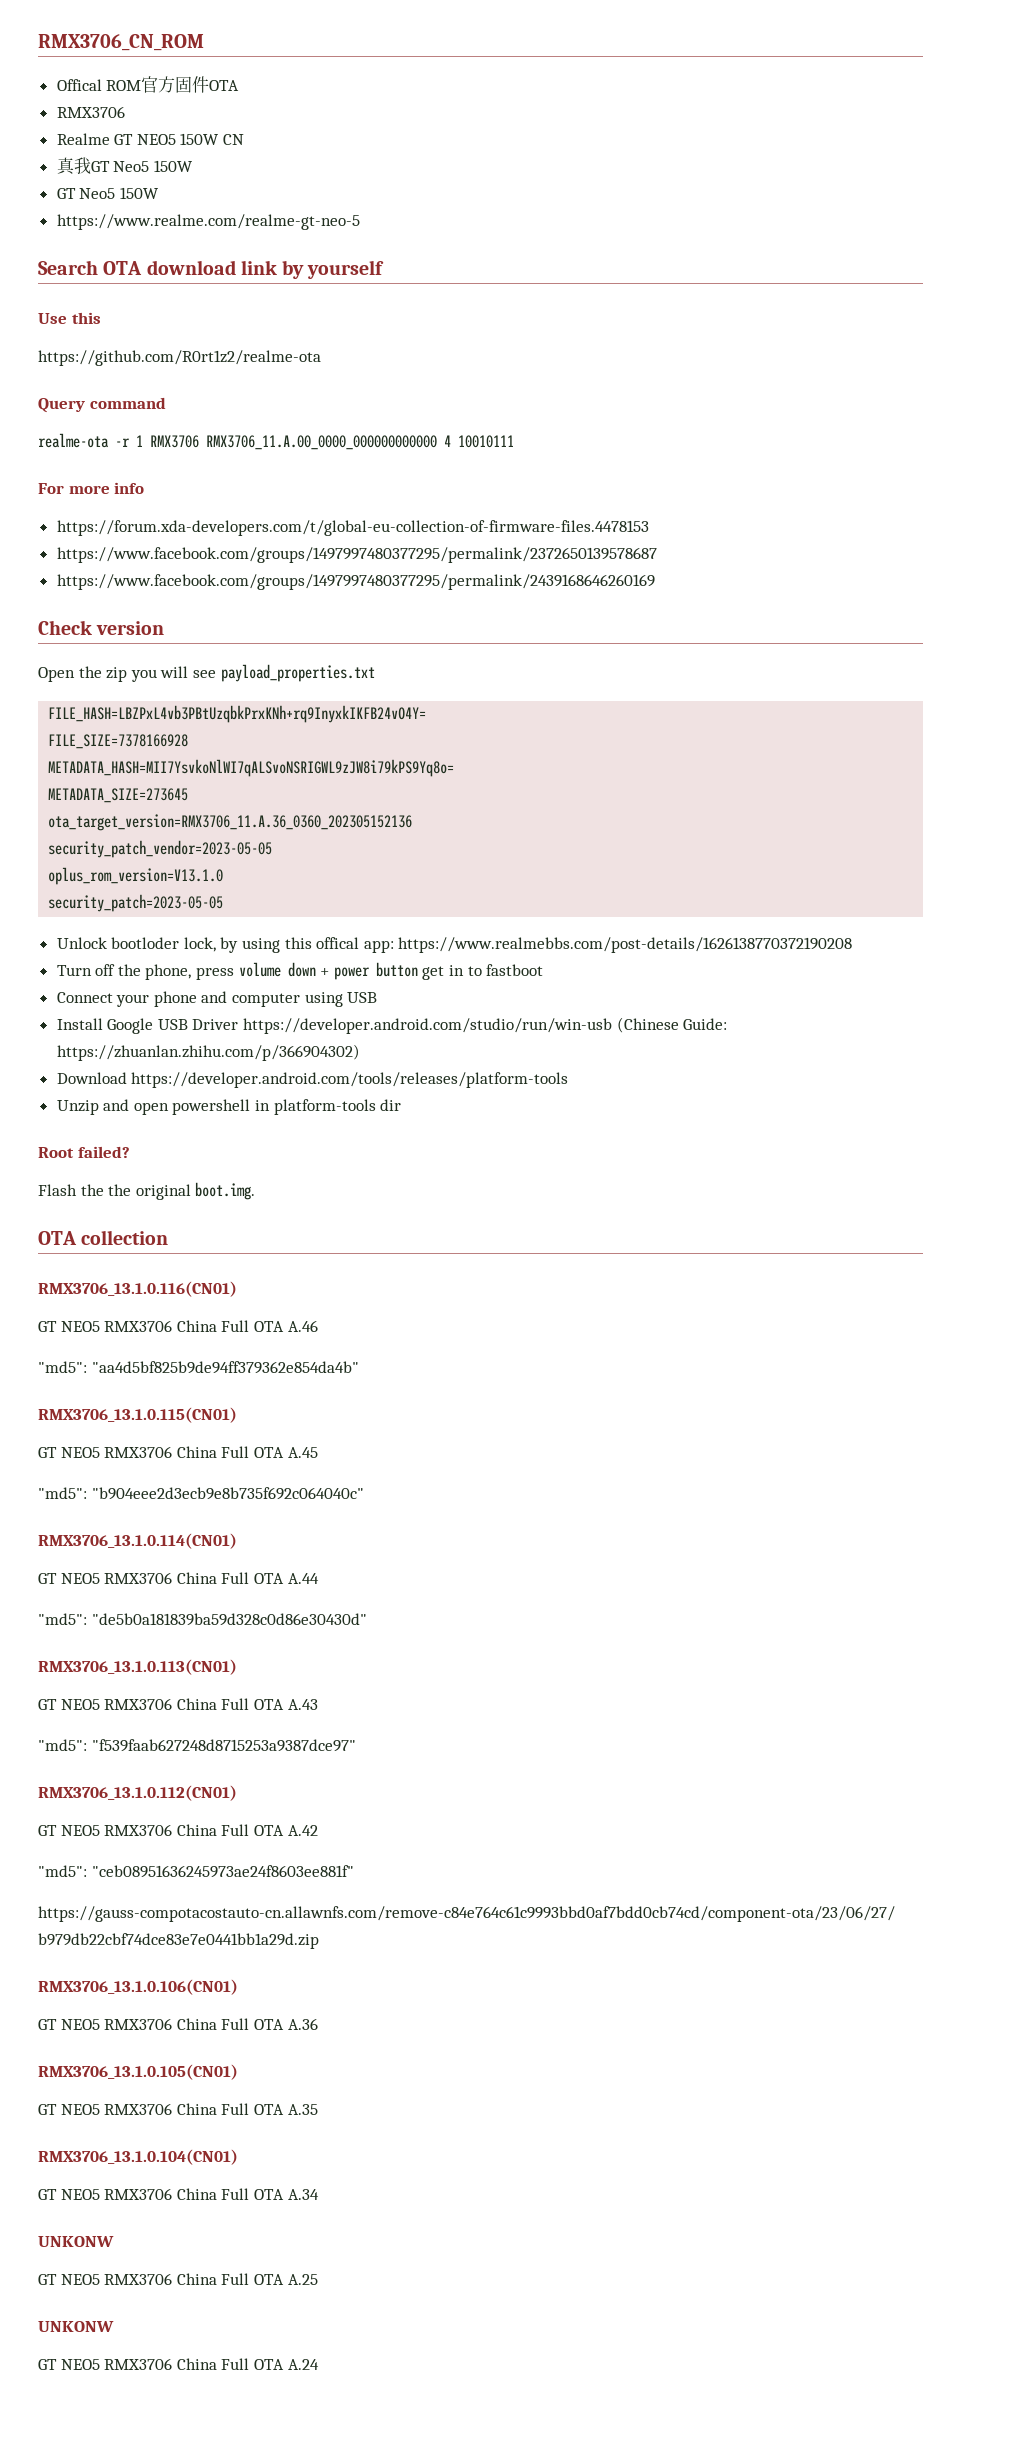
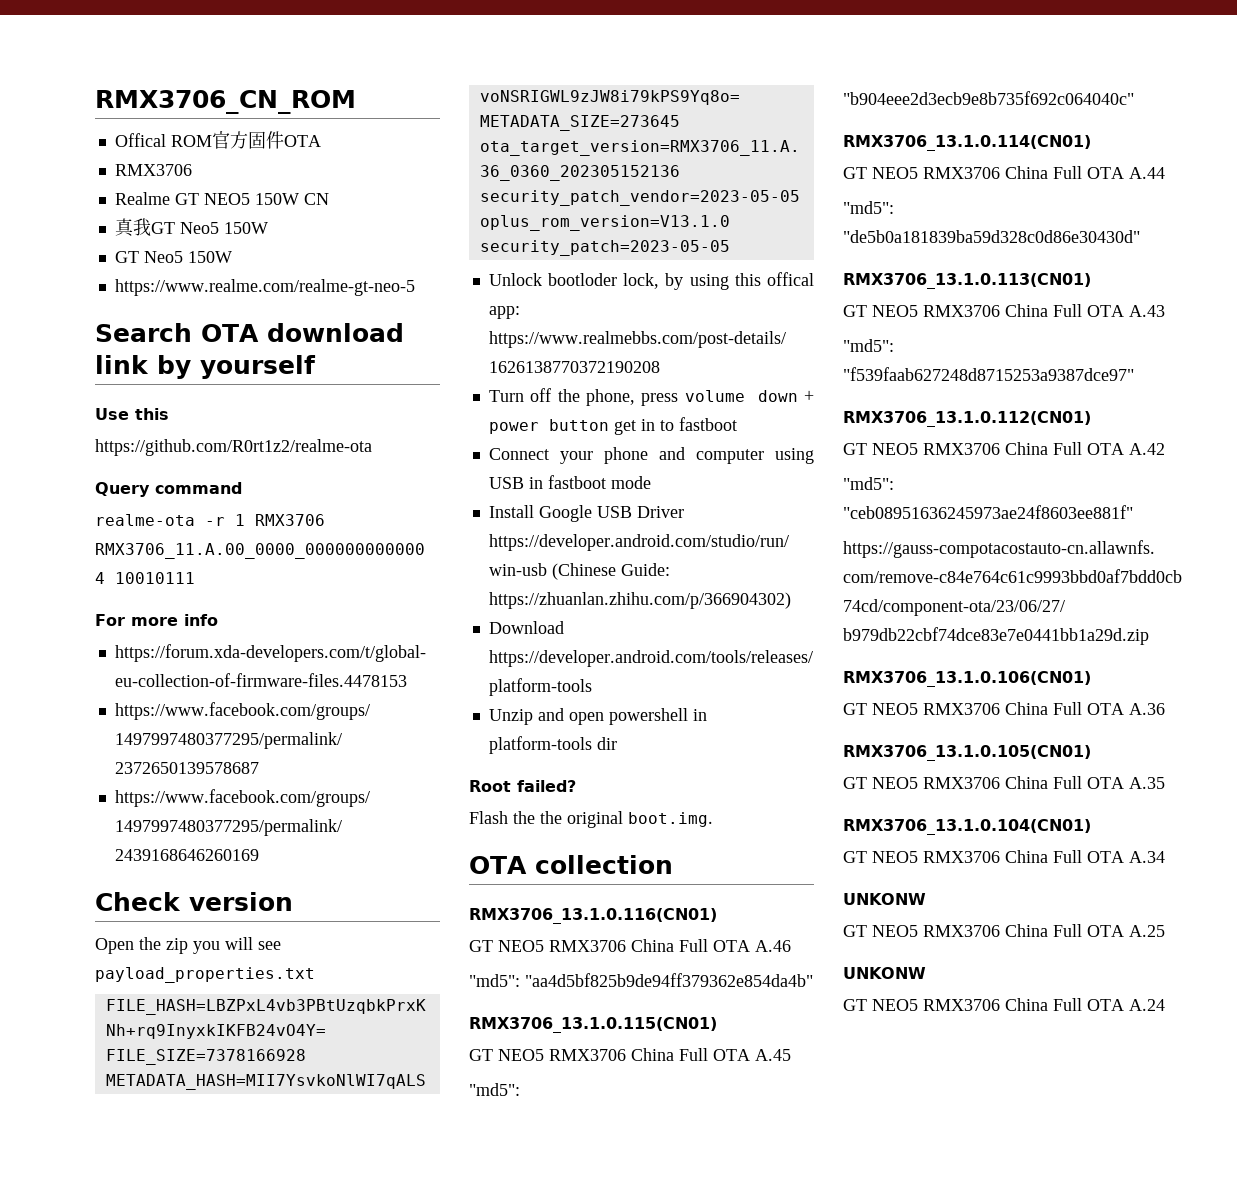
(378, 997) none -> [528,475,651,489] in fastboot mode

